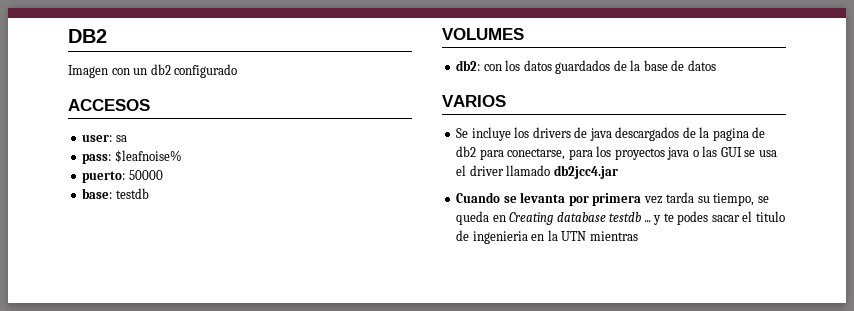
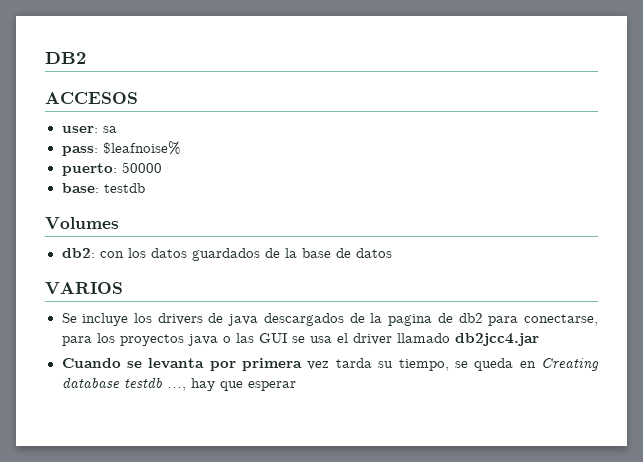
[68,64,238,78] // Imagen con un db2 configurado -> (86, 58) none
[442,28,524,40] VOLUMES -> [45,217,119,229] Volumes
[644,211,785,225] [456,230,638,244] ... y te podes sacar el titulo de ingenieria en la UTN mientras -> [166,378,296,391] ..., hay que esperar

